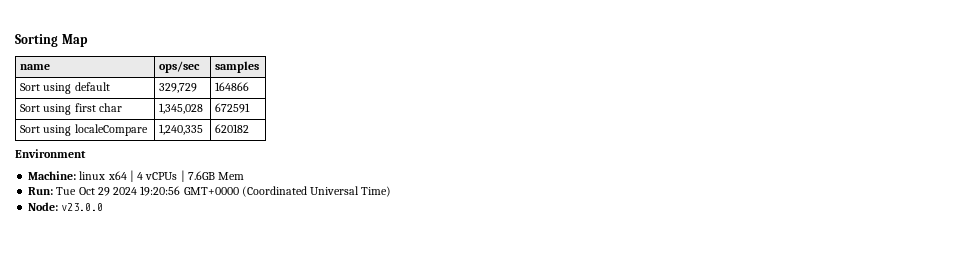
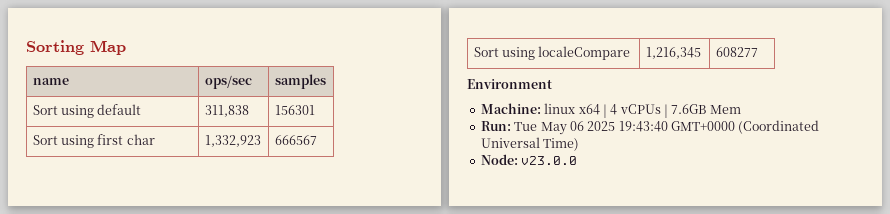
[159,83,198,93] [215,82,250,91] 329,729 | 164866 -> [204,105,249,117] [274,105,315,115] 311,838 | 156301
[159,103,204,114] [215,103,251,113] 1,345,028 | 672591 -> [204,135,261,147] [274,135,317,145] 1,332,923 | 666567
[159,124,204,135] [215,124,250,133] 1,240,335 | 620182 -> [645,47,701,59] [715,47,758,57] 1,216,345 | 608277
[78,186,181,196] Oct 29 2024 19:20:56 -> [540,121,668,135] May 06 2025 19:43:40

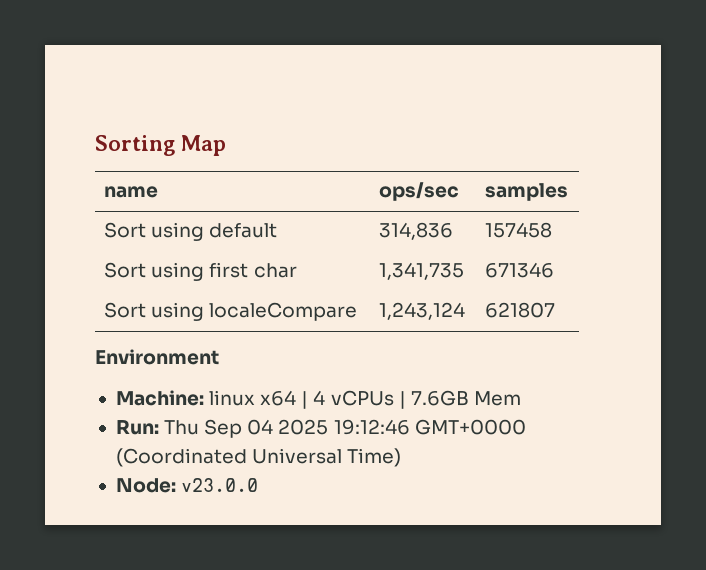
[204,105,249,117] [274,105,315,115] 311,838 | 156301 -> [379,222,454,240] [485,222,553,238] 314,836 | 157458
[204,135,261,147] [274,135,317,145] 1,332,923 | 666567 -> [379,262,465,280] [485,262,555,278] 1,341,735 | 671346
[645,47,701,59] [715,47,758,57] 1,216,345 | 608277 -> [379,302,466,320] [485,302,556,318] 1,243,124 | 621807
[514,121,668,135] Tue May 06 2025 19:43:40 -> [164,419,410,438] Thu Sep 04 2025 19:12:46

